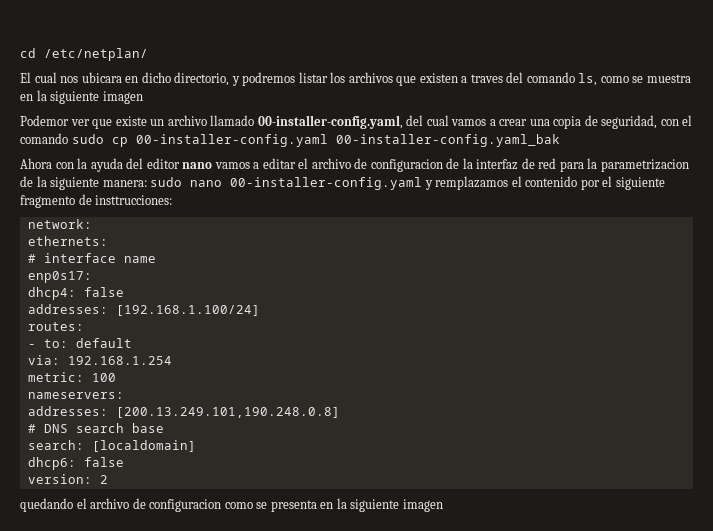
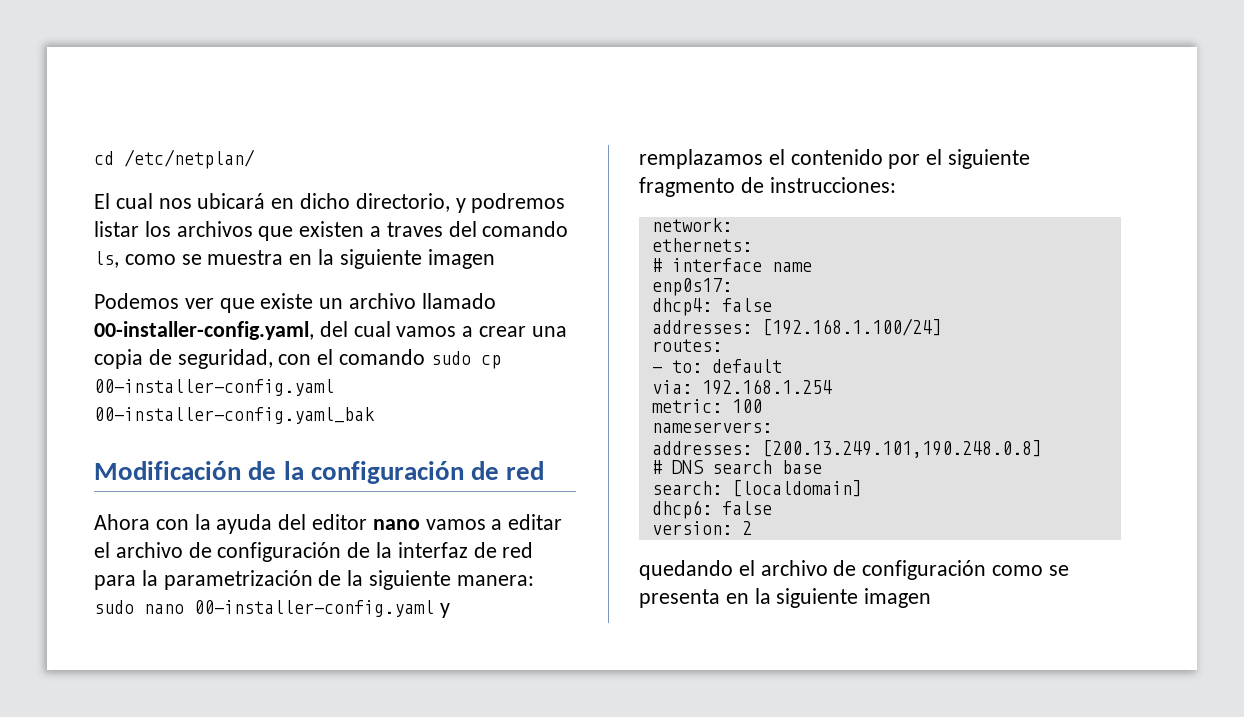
[81,72,122,83] ubicara -> [197,193,266,209] ubicará
[20,115,69,126] Podemor -> [94,293,179,309] Podemos
(560, 140) none -> [94,461,545,484] // Modificación de la configuración de red
[370,159,443,172] configuracion -> [217,542,342,562] configuración
[600,159,689,172] parametrizacion -> [163,570,313,590] parametrización
[95,195,173,205] insttrucciones: -> [769,177,896,193] instrucciones:
[149,499,222,512] configuracion -> [862,560,987,580] configuración

